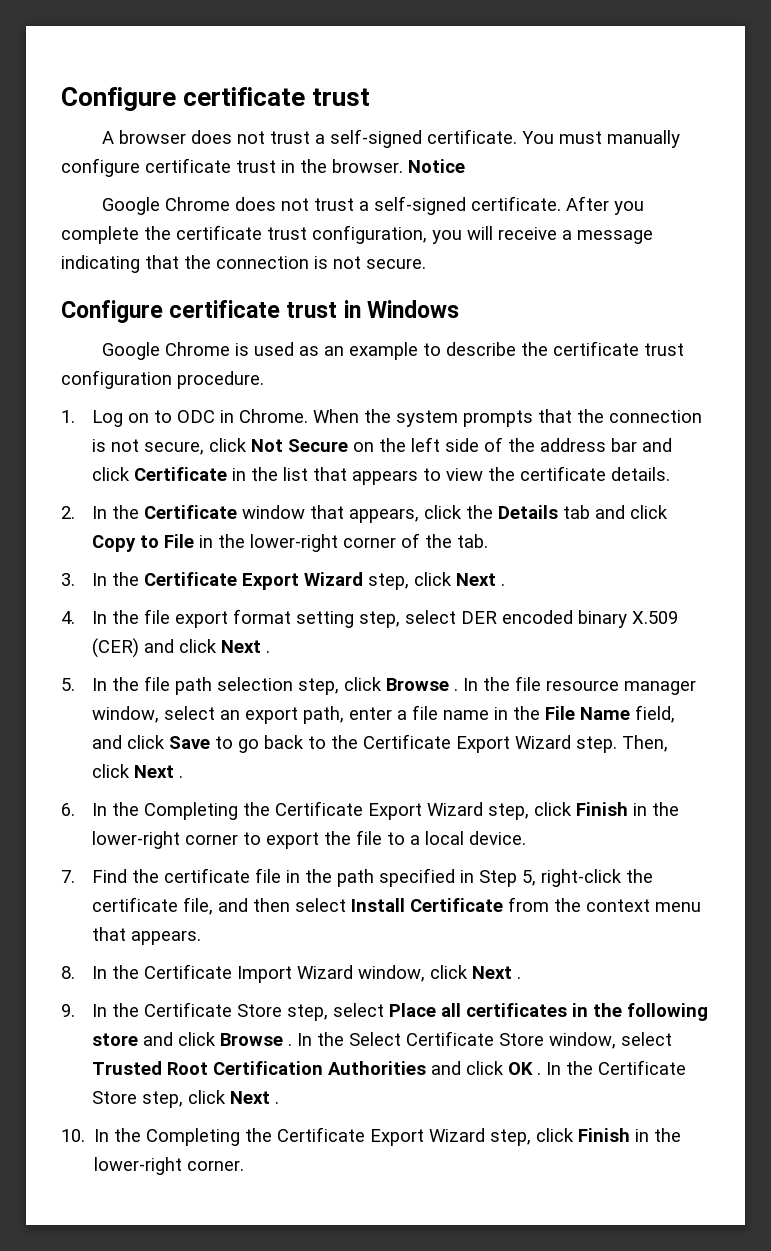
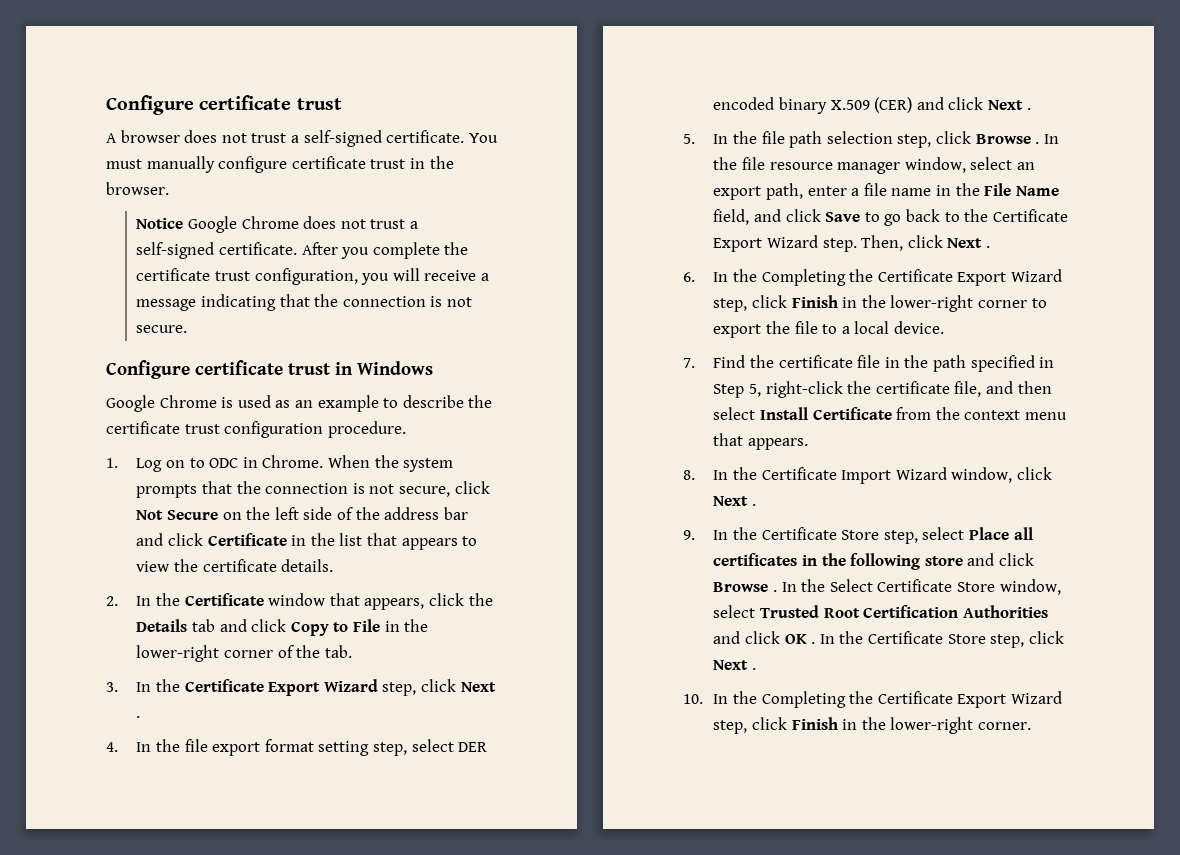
(403, 166) none -> (169, 188) //
(465, 166) // -> (184, 223) none

